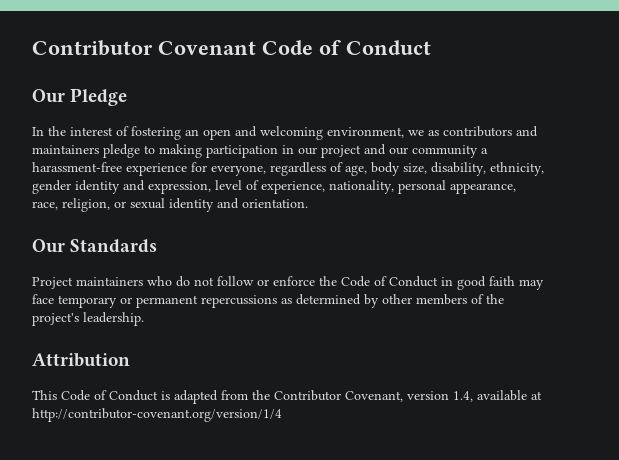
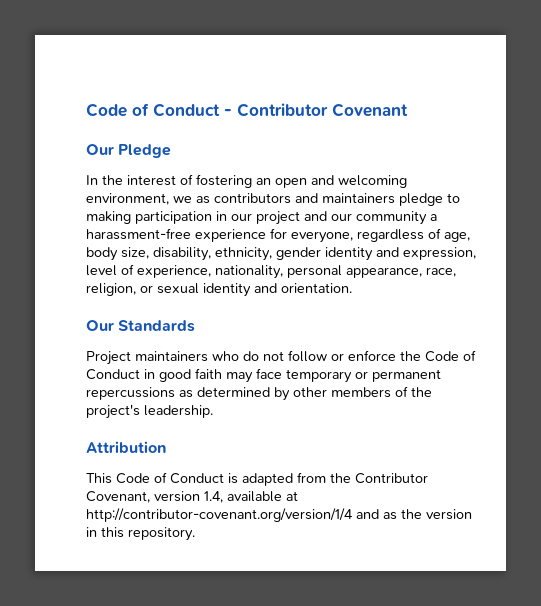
[32,40,431,56] Contributor Covenant Code of Conduct -> [86,103,408,117] Code of Conduct - Contributor Covenant
(282, 415) none -> [356,509,472,520] [86,527,195,541] and as the version in this repository.

